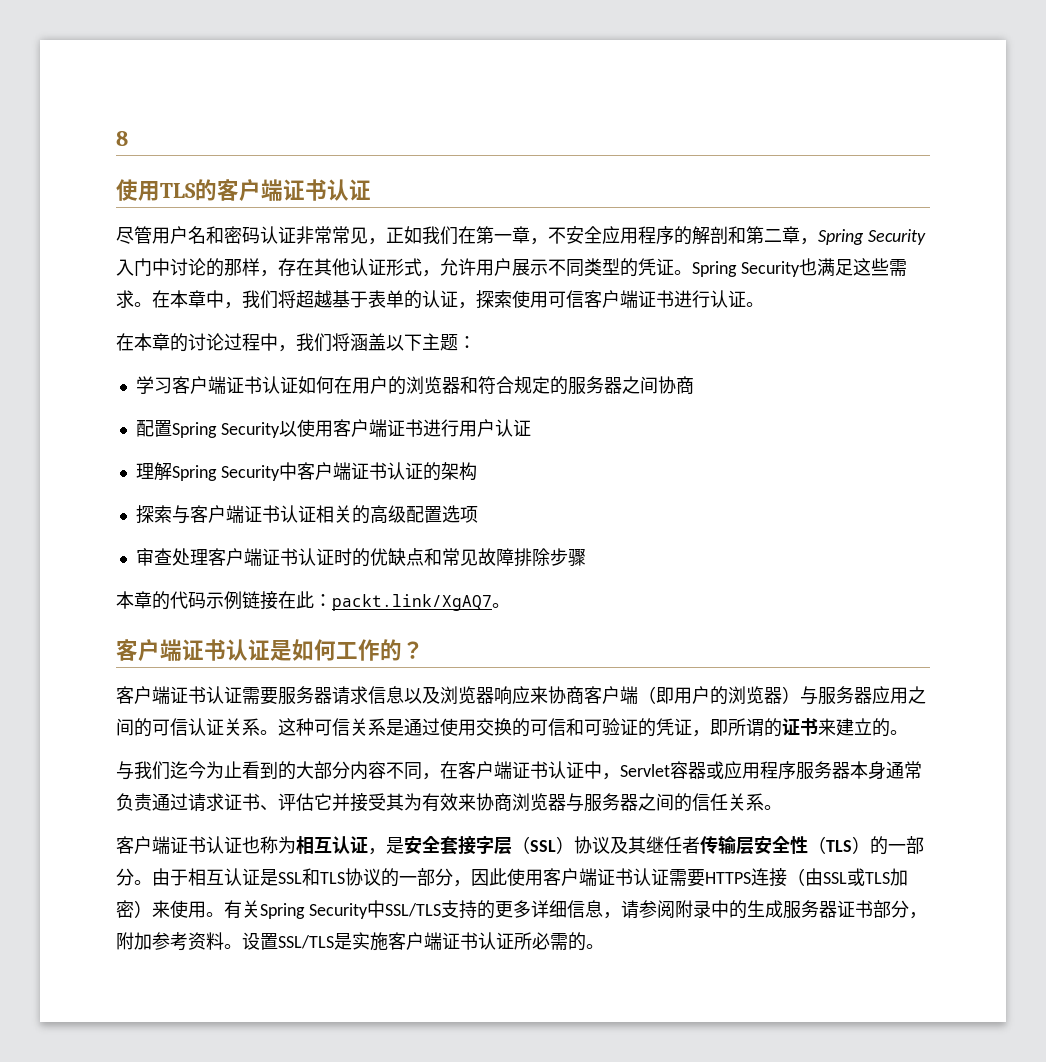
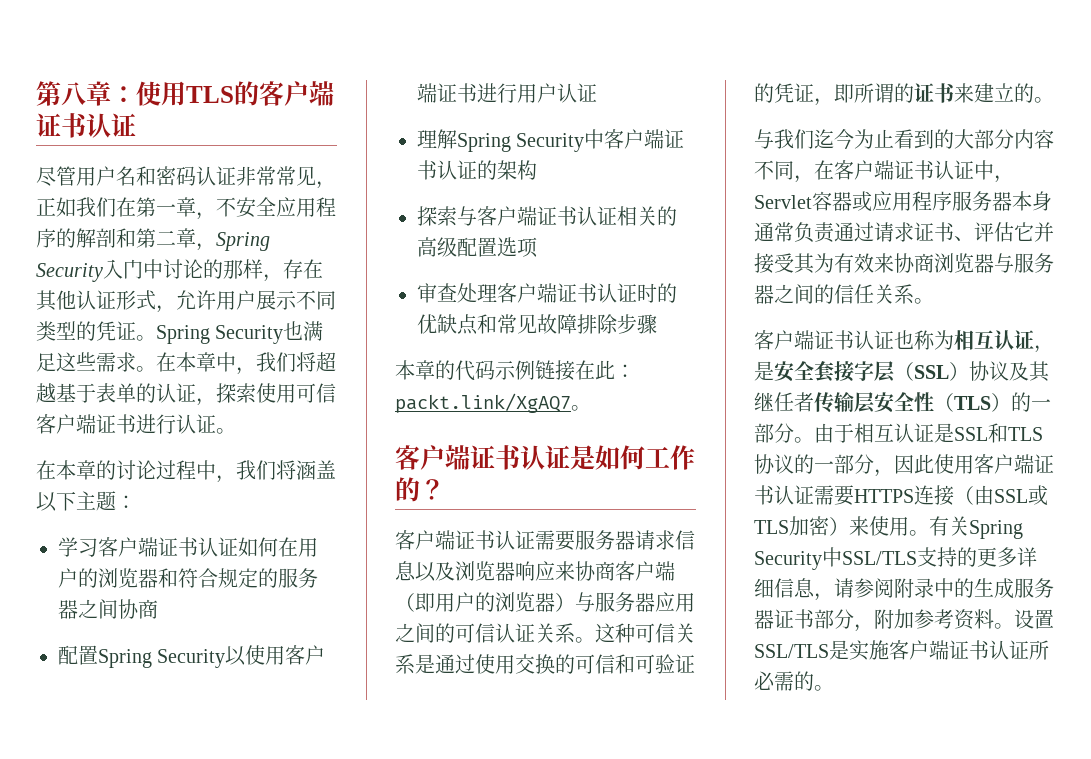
[116,131,128,146] 8 // -> [36,81,136,106] 第八章：

